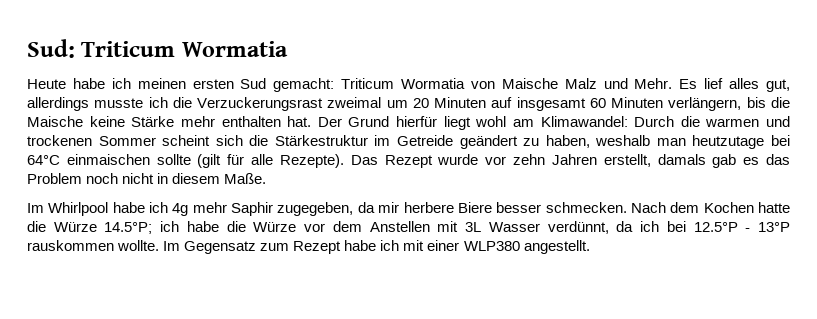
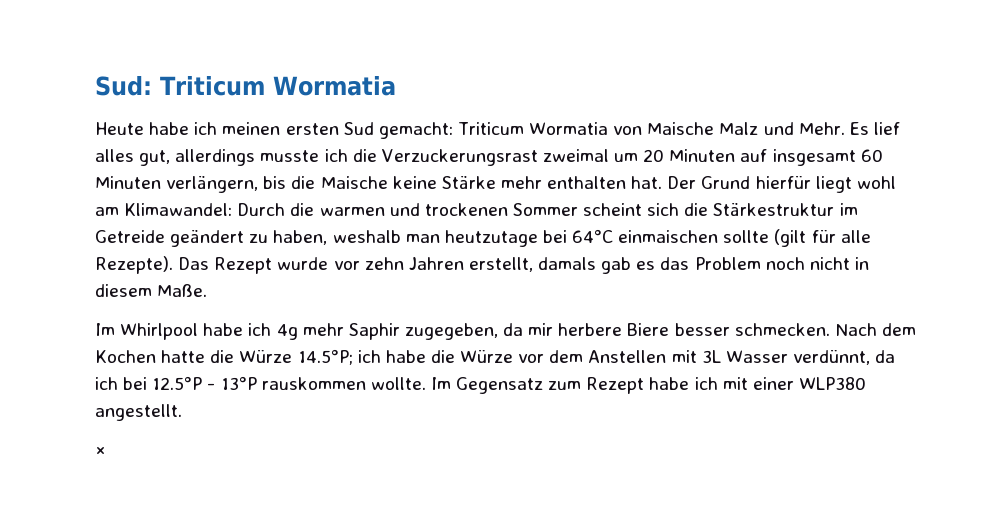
(590, 247) none -> [95,447,106,456] // ×

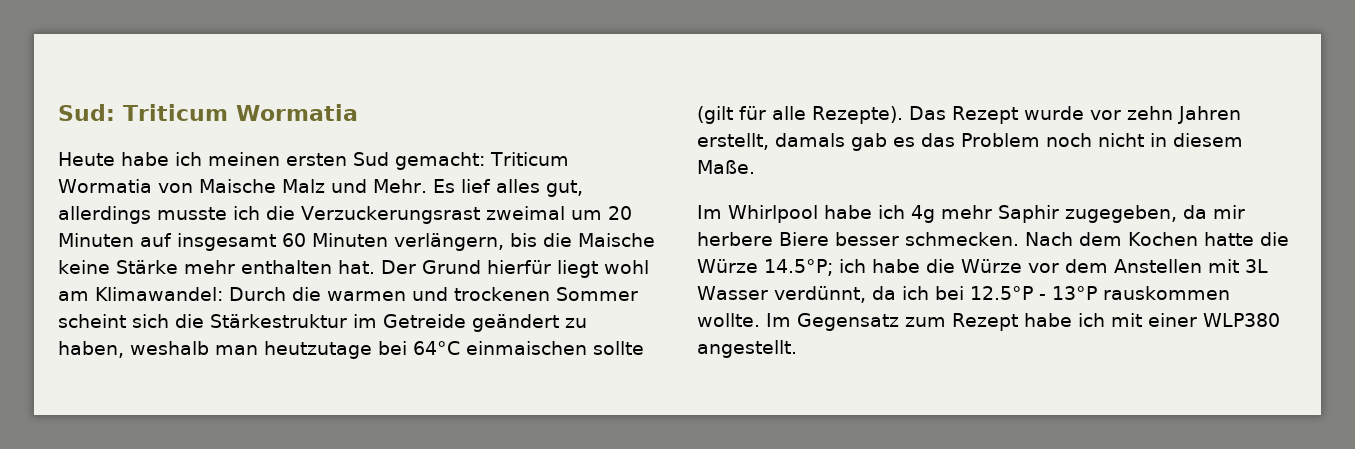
[95,447,106,456] // × -> (797, 349) none

